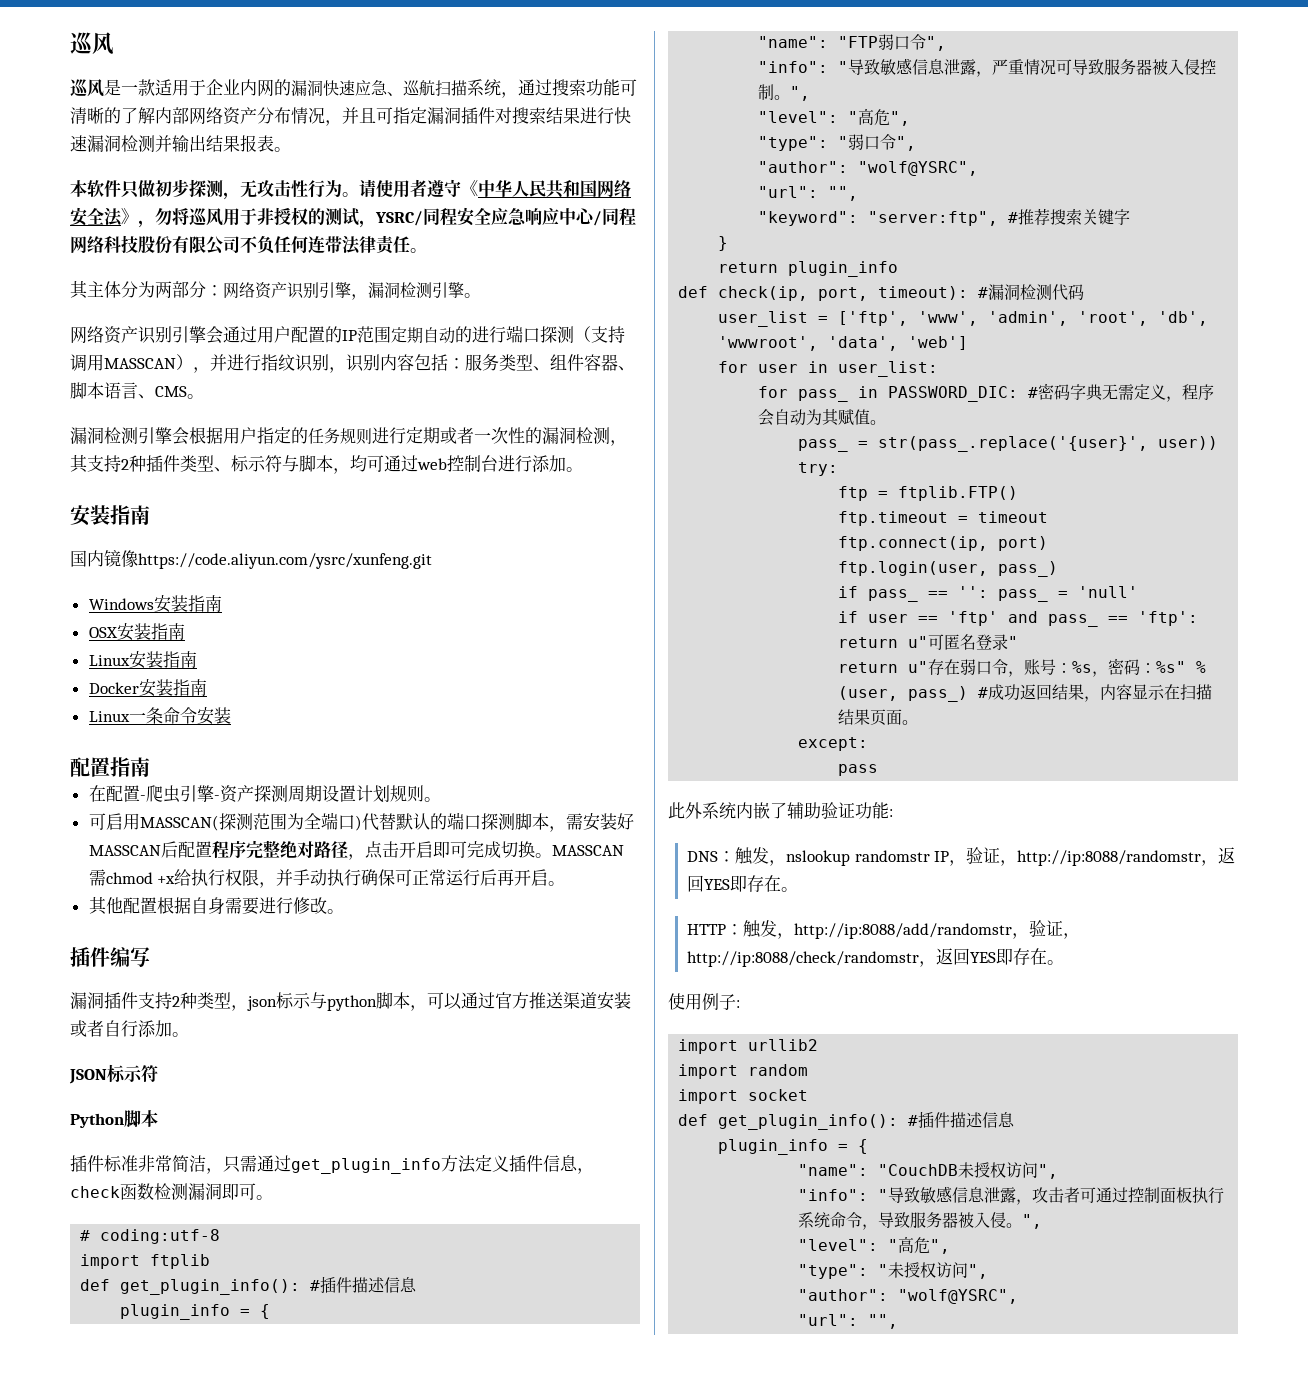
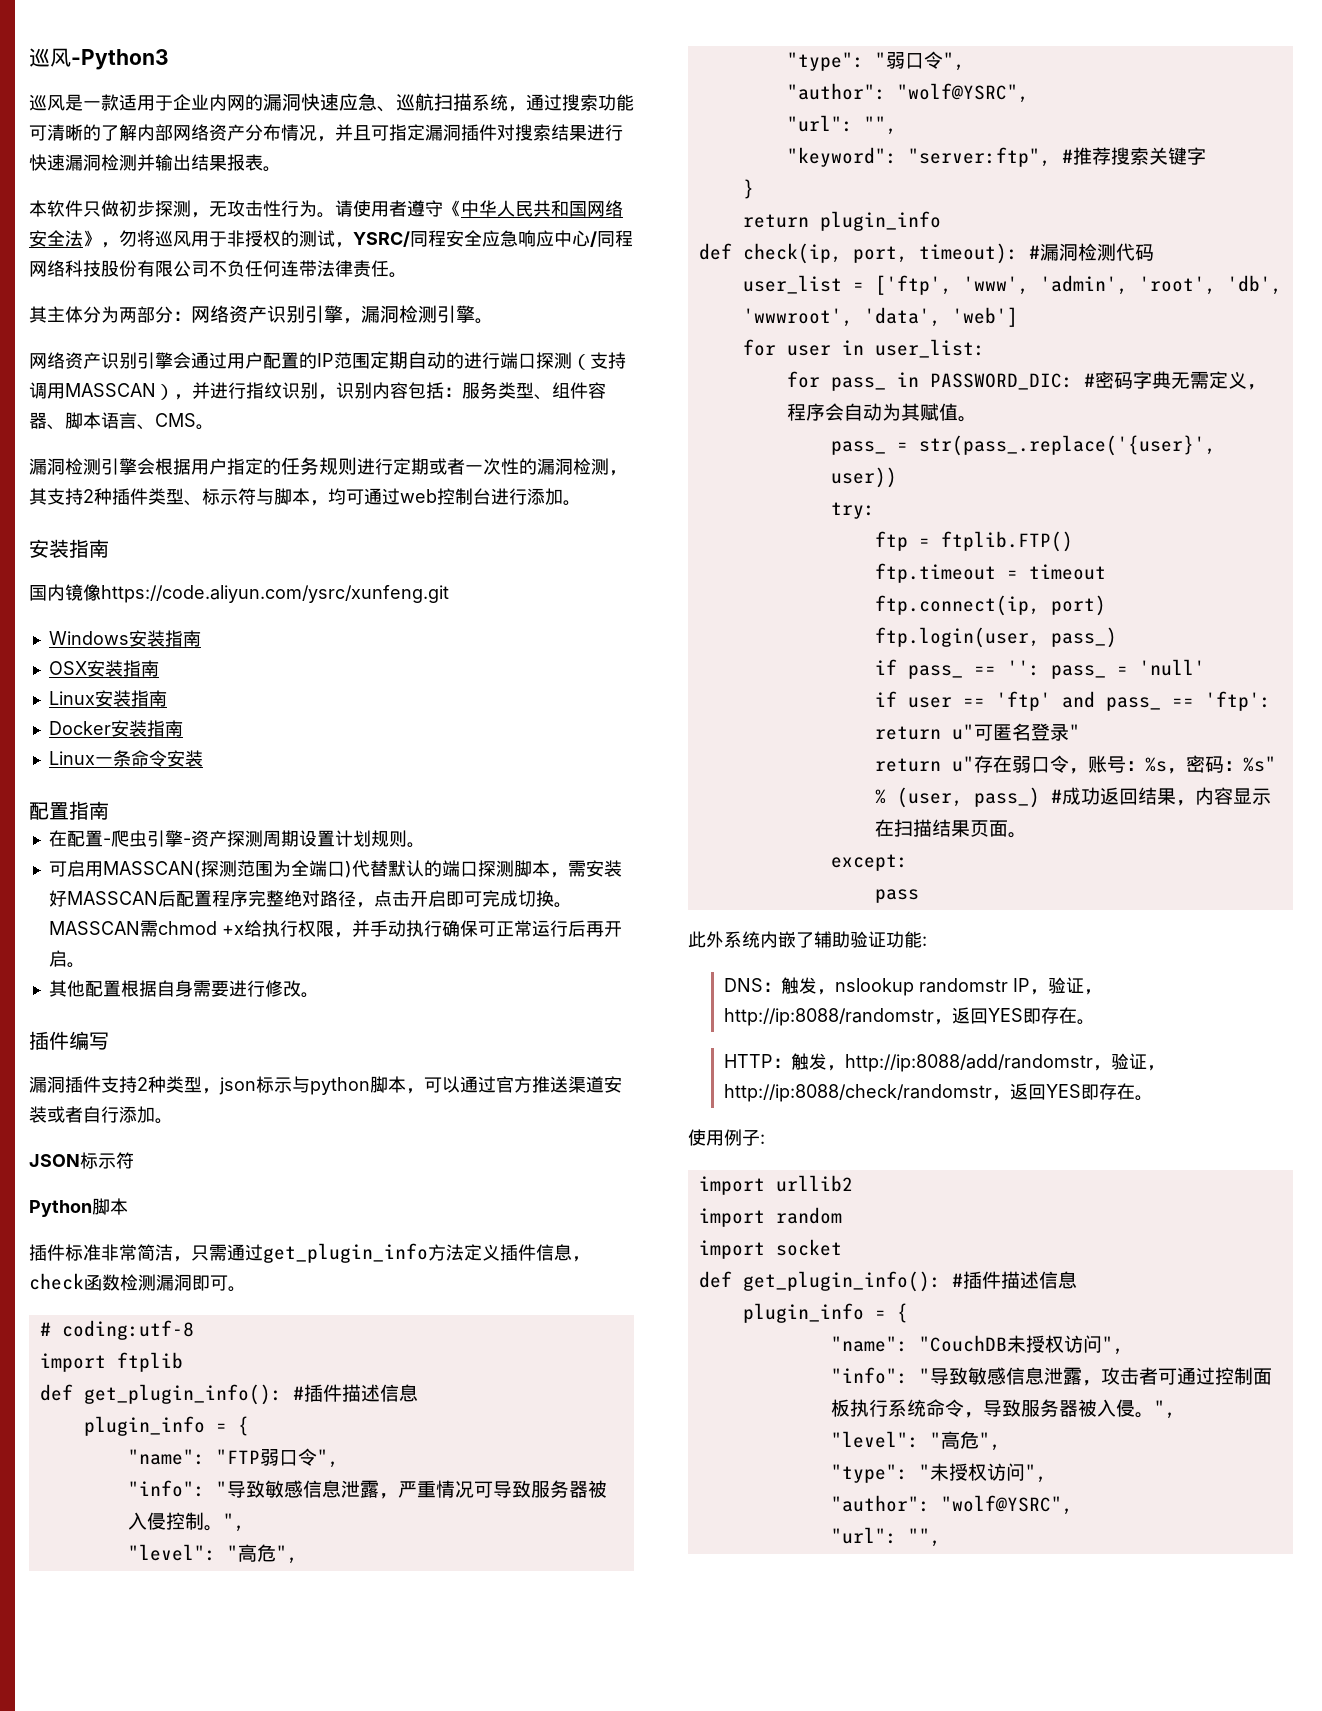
[70,32,114,55] 巡风 -> [29,48,169,70] 巡风-Python3

